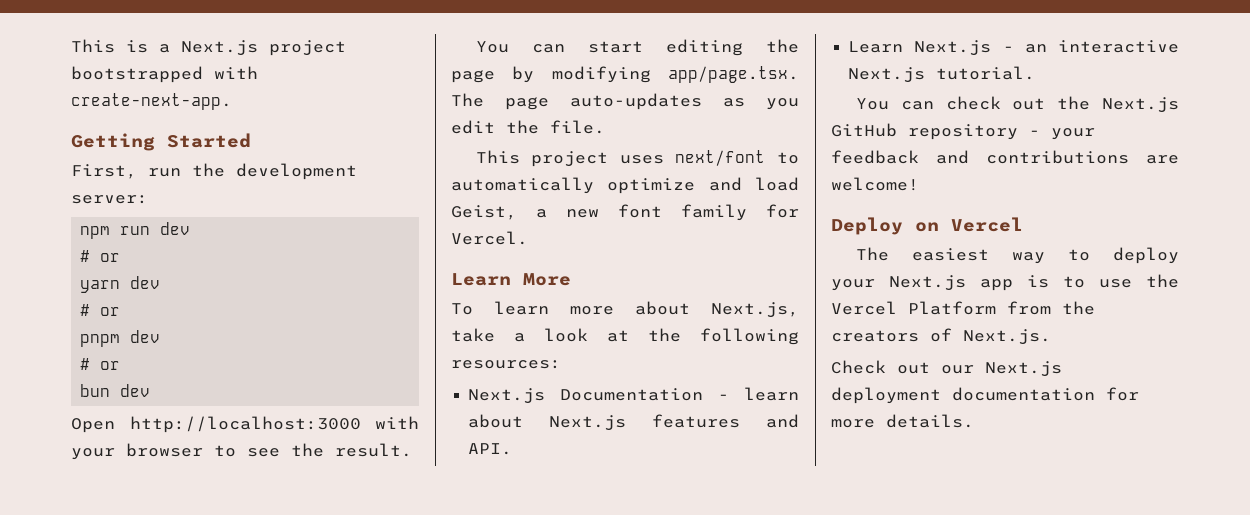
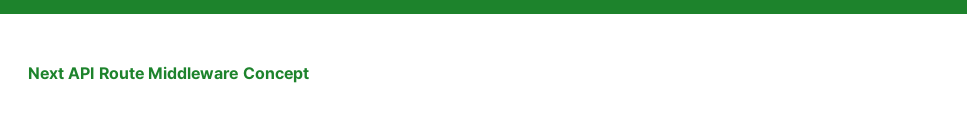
[71,39,346,56] [71,66,258,83] [71,93,232,110] [71,133,251,151] [71,163,357,180] [71,195,148,204] [80,222,191,239] [80,250,121,262] [80,276,161,293] [80,304,121,316] [80,330,161,347] [80,358,121,370] [80,384,151,397] [71,416,419,433] [71,443,412,460] [475,39,799,56] [451,66,799,83] [451,93,799,110] [451,120,605,134] [475,150,799,167] [451,177,799,194] [451,204,799,221] [451,231,528,245] [451,273,571,286] [451,301,799,318] [451,328,799,345] [451,360,561,369] [468,387,799,404] [468,414,799,431] [468,443,513,455] [848,40,1179,56] [848,66,1036,83] [855,96,1179,113] [831,123,1095,140] [831,150,1179,164] [831,177,919,191] [831,217,1023,235] [855,247,1179,264] [831,274,1179,291] [831,301,1095,315] [831,328,1051,345] [831,360,1062,377] [831,387,1139,404] [831,414,974,428] This is a Next.js project bootstrapped with create-next-app. // Getting Started // First, run the development server: // npm run dev // # or // yarn dev // # or // pnpm dev // # or // bun dev // Open http://localhost:3000 with your browser to see the result. // You can start editing the page by modifying app/page.tsx. The page auto-updates as you edit the file. // This project uses next/font to automatically optimize and load Geist, a new font family for Vercel. // Learn More // To learn more about Next.js, take a look at the following resources: // Next.js Documentation - learn about Next.js features and API. // Learn Next.js - an interactive Next.js tutorial. // You can check out the Next.js GitHub repository - your feedback and contributions are welcome! // Deploy on Vercel // The easiest way to deploy your Next.js app is to use the Vercel Platform from the creators of Next.js. // Check out our Next.js deployment documentation for more details. -> [28,66,309,83] Next API Route Middleware Concept

